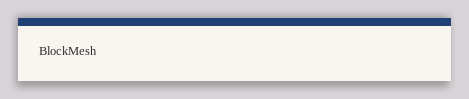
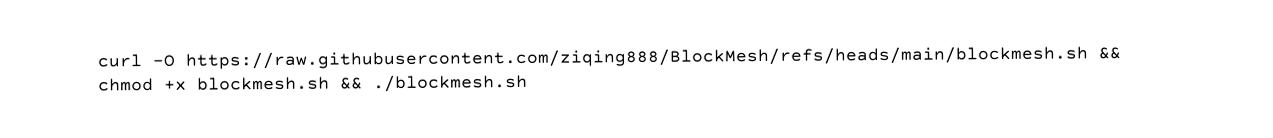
[39,46,97,55] BlockMesh -> [97,45,1121,70] [98,73,528,93] curl -O https://raw.githubusercontent.com/ziqing888/BlockMesh/refs/heads/main/blockmesh.sh && chmod +x blockmesh.sh && ./blockmesh.sh

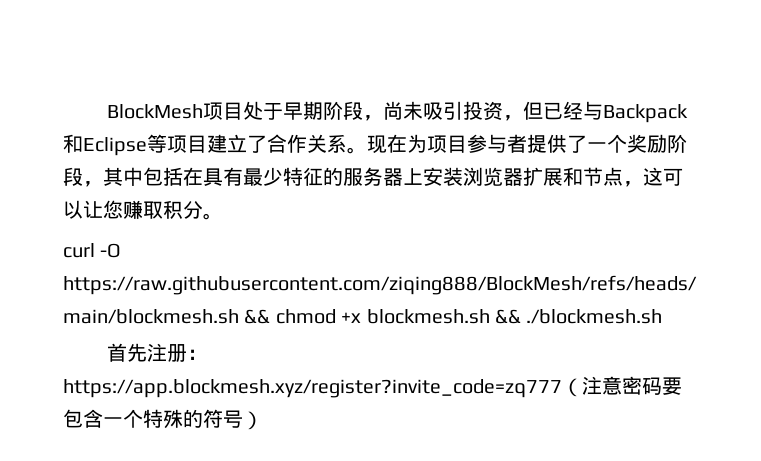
(97, 61) none -> [106,101,688,123] [63,134,687,156] [63,167,683,187] [63,200,223,220] BlockMesh项目处于早期阶段，尚未吸引投资，但已经与Backpack和Eclipse等项目建立了合作关系。现在为项目参与者提供了一个奖励阶段，其中包括在具有最少特征的服务器上安装浏览器扩展和节点，这可以让您赚取积分。 //
(528, 83) none -> [106,343,207,362] [63,376,682,398] [63,409,263,430] // 首先注册：https://app.blockmesh.xyz/register?invite_code=zq777（注意密码要包含一个特殊的符号）

